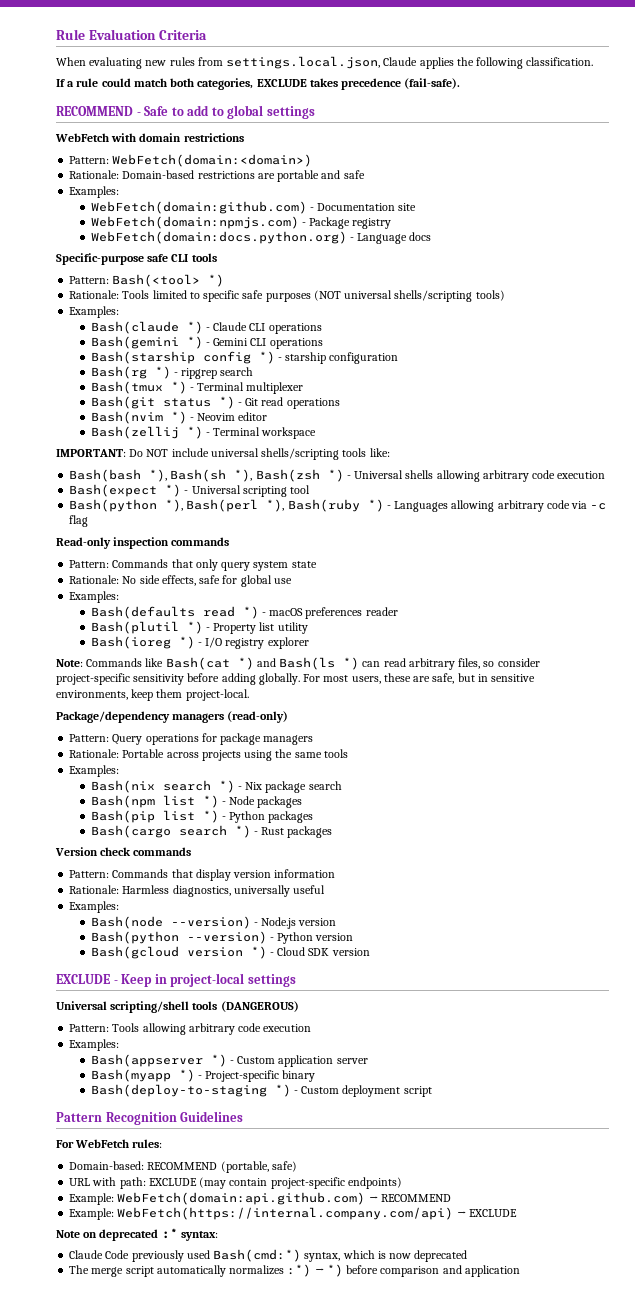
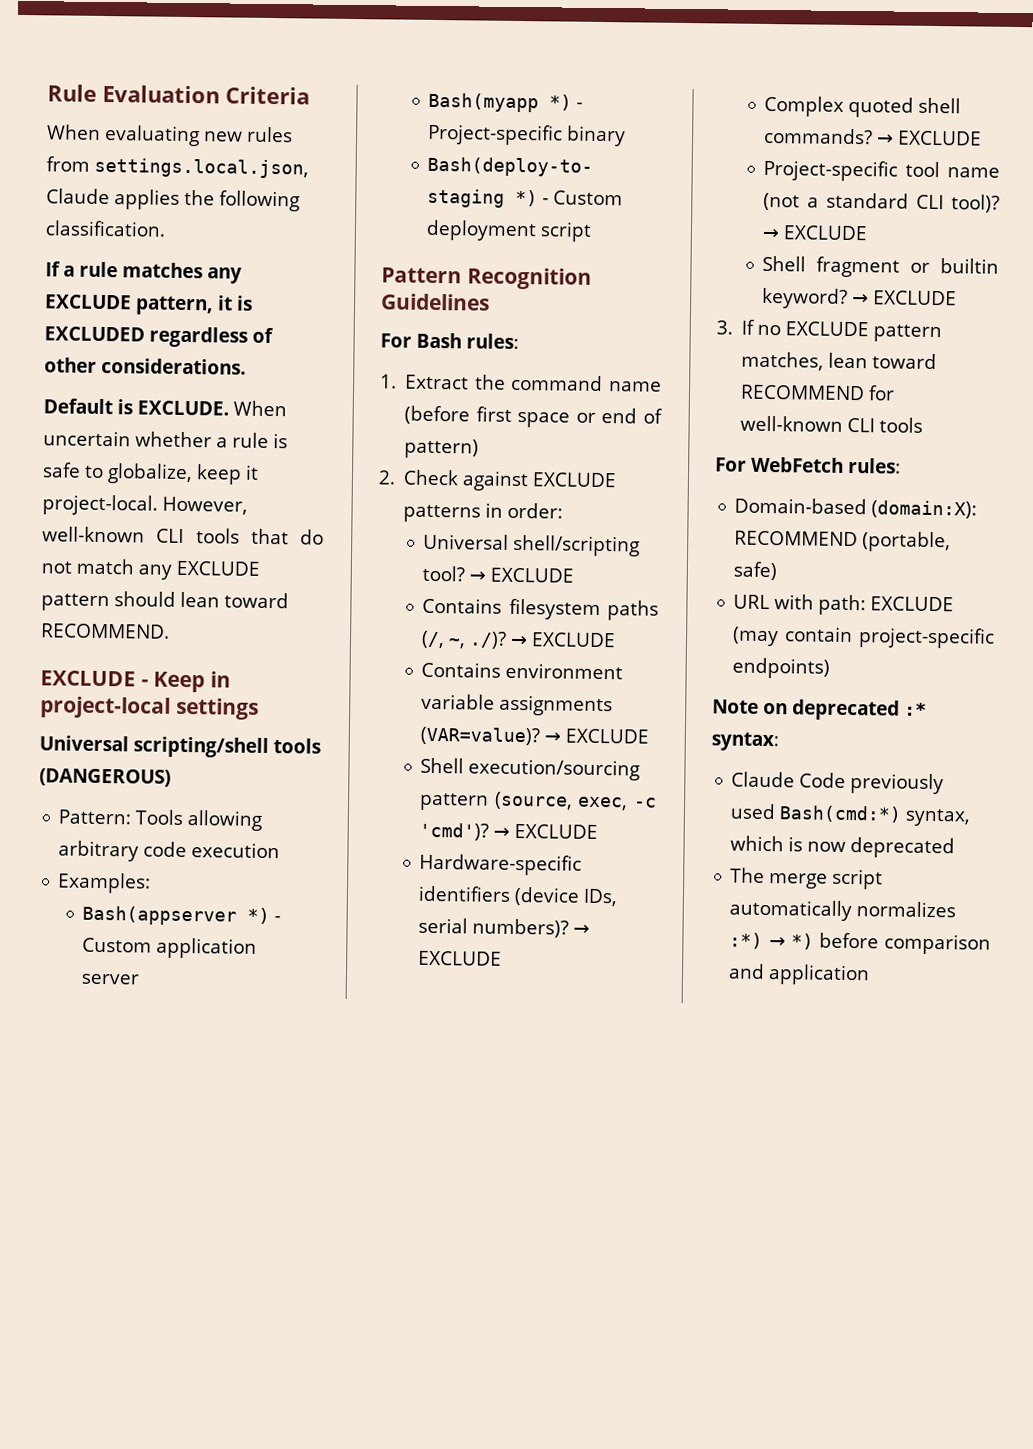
[101,78,461,90] [56,105,315,119] [55,133,244,142] [69,154,313,167] [69,170,365,182] [69,186,120,198] [90,201,417,214] [90,216,392,229] [90,231,432,244] [56,253,217,265] [69,274,225,287] [69,290,505,302] [69,306,120,318] [90,321,322,334] [90,336,323,349] [90,351,399,364] [90,366,254,379] [90,381,304,394] [90,396,340,409] [90,411,268,424] [90,426,317,439] [56,448,390,460] [69,469,606,482] [69,484,311,497] [69,499,607,512] [69,515,89,527] [56,537,230,549] [69,559,317,571] [69,575,292,587] [69,591,120,603] [90,606,398,619] [90,621,308,634] [90,636,309,649] [56,657,540,670] [56,673,536,685] [56,689,249,701] [56,711,289,723] [69,733,314,745] [69,749,348,761] [69,765,120,777] [90,780,342,793] [90,795,303,808] [90,810,314,823] [90,825,333,838] [55,847,192,856] [69,869,336,881] [69,885,326,897] [69,901,120,913] [90,916,337,929] [90,931,354,944] [90,946,370,959] could match both categories, EXCLUDE takes precedence (fail-safe). // RECOMMEND - Safe to add to global settings // WebFetch with domain restrictions // Pattern: WebFetch(domain:<domain>) // Rationale: Domain-based restrictions are portable and safe // Examples: // WebFetch(domain:github.com) - Documentation site // WebFetch(domain:npmjs.com) - Package registry // WebFetch(domain:docs.python.org) - Language docs // Specific-purpose safe CLI tools // Pattern: Bash(<tool> *) // Rationale: Tools limited to specific safe purposes (NOT universal shells/scripting tools) // Examples: // Bash(claude *) - Claude CLI operations // Bash(gemini *) - Gemini CLI operations // Bash(starship config *) - starship configuration // Bash(rg *) - ripgrep search // Bash(tmux *) - Terminal multiplexer // Bash(git status *) - Git read operations // Bash(nvim *) - Neovim editor // Bash(zellij *) - Terminal workspace // IMPORTANT: Do NOT include universal shells/scripting tools like: // Bash(bash *), Bash(sh *), Bash(zsh *) - Universal shells allowing arbitrary code execution // Bash(expect *) - Universal scripting tool // Bash(python *), Bash(perl *), Bash(ruby *) - Languages allowing arbitrary code via -c flag // Read-only inspection commands // Pattern: Commands that only query system state // Rationale: No side effects, safe for global use // Examples: // Bash(defaults read *) - macOS preferences reader // Bash(plutil *) - Property list utility // Bash(ioreg *) - I/O registry explorer // Note: Commands like Bash(cat *) and Bash(ls *) can read arbitrary files, so consider project-specific sensitivity before adding globally. For most users, these are safe, but in sensitive environments, keep them project-local. // Package/dependency managers (read-only) // Pattern: Query operations for package managers // Rationale: Portable across projects using the same tools // Examples: // Bash(nix search *) - Nix package search // Bash(npm list *) - Node packages // Bash(pip list *) - Python packages // Bash(cargo search *) - Rust packages // Version check commands // Pattern: Commands that display version information // Rationale: Harmless diagnostics, universally useful // Examples: // Bash(node --version) - Node.js version // Bash(python --version) - Python version // Bash(gcloud version *) - Cloud SDK version -> [122,262,242,284] [44,294,253,316] [44,326,274,348] [44,357,246,375] [43,398,287,417] [43,430,288,449] [42,462,259,485] [42,494,248,516] [42,526,324,545] [41,558,260,580] [41,591,289,612] [41,623,170,639] matches any EXCLUDE pattern, it is EXCLUDED regardless of other considerations. // Default is EXCLUDE. When uncertain whether a rule is safe to globalize, keep it project-local. However, well-known CLI tools that do not match any EXCLUDE pattern should lean toward RECOMMEND.
(244, 1116) none -> [380,332,519,349] [380,374,662,392] [404,405,663,428] [404,438,480,459] [378,469,618,492] [403,502,564,523] [423,533,641,557] [422,565,575,583] [422,597,659,621] [421,630,617,649] [421,661,624,680] [421,693,614,717] [420,726,650,746] [420,757,641,781] [419,791,657,811] [419,822,599,841] [419,853,583,876] [418,885,619,907] [418,917,591,938] [418,950,503,966] [764,95,962,118] [764,127,983,146] [763,159,1000,182] [763,192,1000,213] [762,225,869,241] [762,255,999,278] [762,287,958,309] [716,319,943,343] [741,351,938,371] [740,384,896,401] [740,415,924,433] // For Bash rules: // 1. Extract the command name (before first space or end of pattern) // 2. Check against EXCLUDE patterns in order: // Universal shell/scripting tool? → EXCLUDE // Contains filesystem paths (/, ~, ./)? → EXCLUDE // Contains environment variable assignments (VAR=value)? → EXCLUDE // Shell execution/sourcing pattern (source, exec, -c 'cmd')? → EXCLUDE // Hardware-specific identifiers (device IDs, serial numbers)? → EXCLUDE // Complex quoted shell commands? → EXCLUDE // Project-specific tool name (not a standard CLI tool)? → EXCLUDE // Shell fragment or builtin keyword? → EXCLUDE // 3. If no EXCLUDE pattern matches, lean toward RECOMMEND for well-known CLI tools
[69,1161,145,1170] Domain-based: -> [734,497,978,519] Domain-based (domain:X):
[69,1192,451,1205] [69,1207,517,1220] // Example: WebFetch(domain:api.github.com) → RECOMMEND // Example: WebFetch(https://internal.company.com/api) → EXCLUDE -> (831, 668) none

